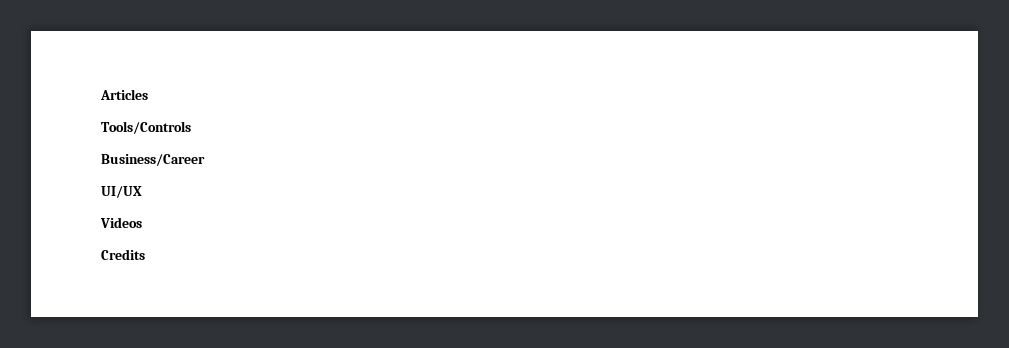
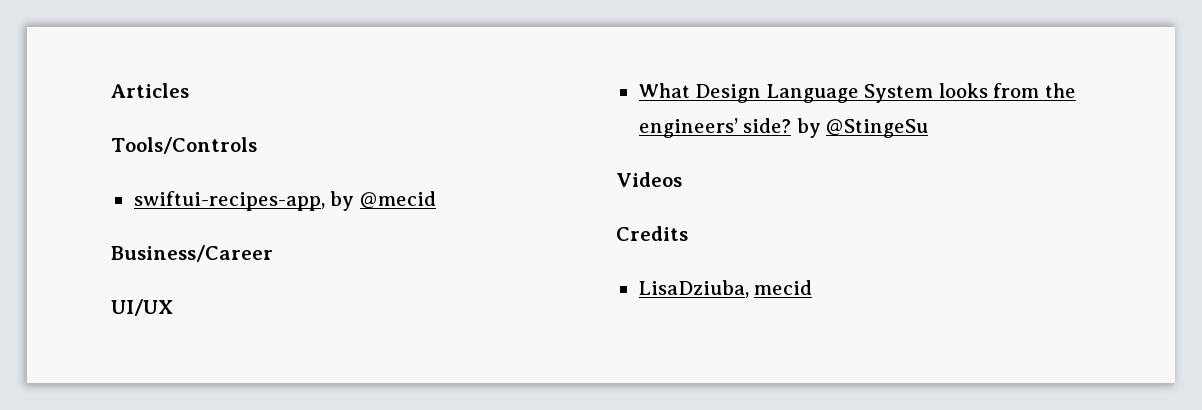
(191, 127) none -> [133,191,436,211] // swiftui-recipes-app, by @mecid
(142, 192) none -> [638,83,1076,103] [638,118,929,138] // What Design Language System looks from the engineers’ side? by @StingeSu
(145, 254) none -> [638,280,813,298] // LisaDziuba, mecid

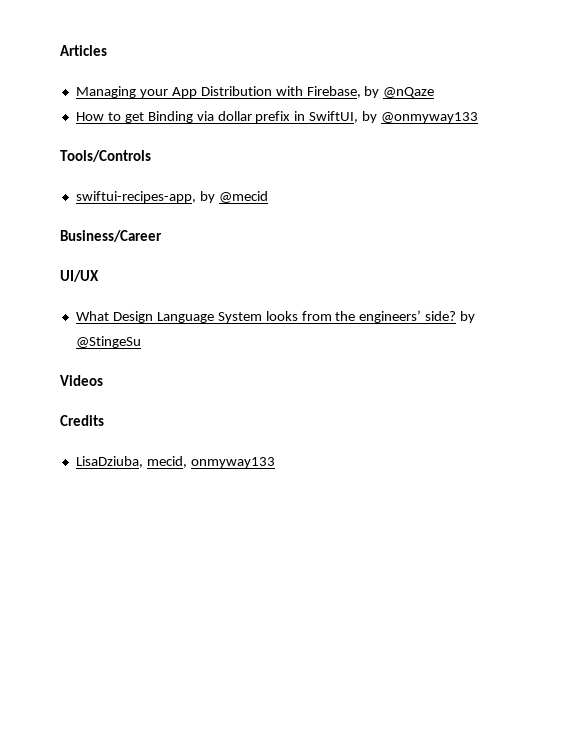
(189, 90) none -> [75,86,435,98] [75,111,479,123] // Managing your App Distribution with Firebase, by @nQaze // How to get Binding via dollar prefix in SwiftUI, by @onmyway133
[754,280,813,295] mecid -> [146,456,275,468] mecid, onmyway133

